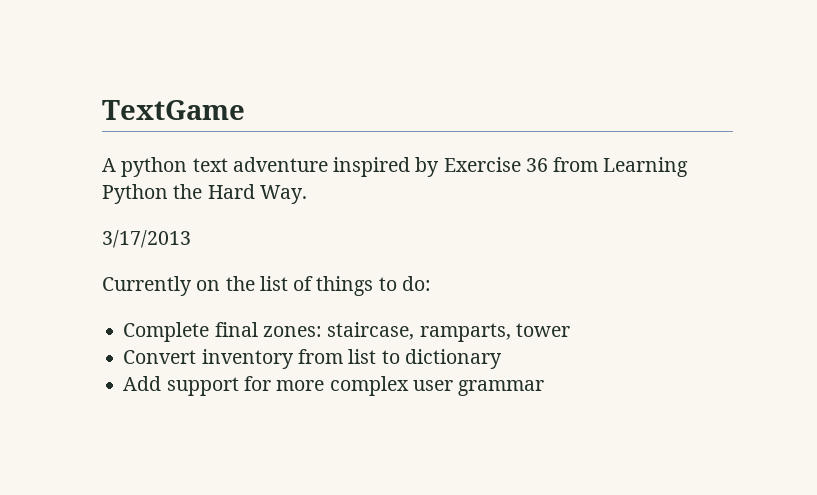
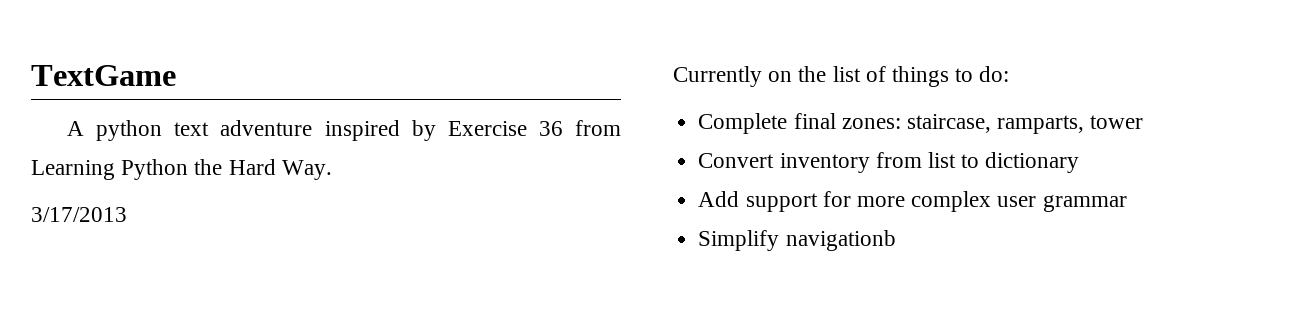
(545, 388) none -> [698,230,896,251] // Simplify navigationb

